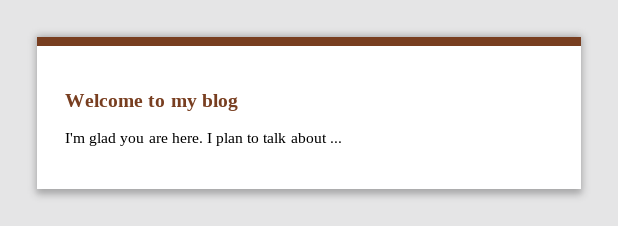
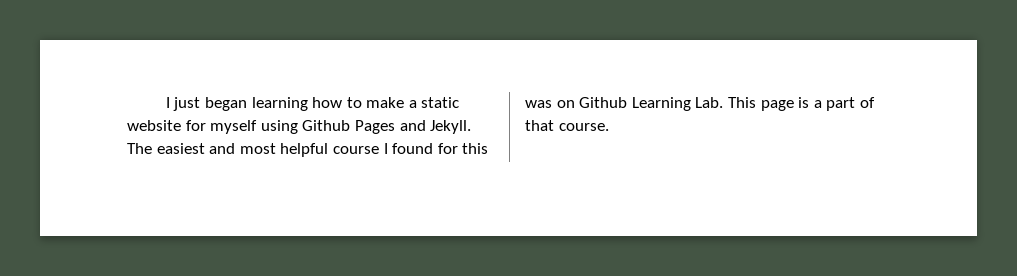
[65,94,238,111] [65,133,342,146] Welcome to my blog // I'm glad you are here. I plan to talk about ... -> [165,97,460,111] [127,120,472,134] [127,143,489,157] [525,97,875,111] [525,120,609,131] I just began learning how to make a static website for myself using Github Pages and Jekyll. The easiest and most helpful course I found for this was on Github Learning Lab. This page is a part of that course.

